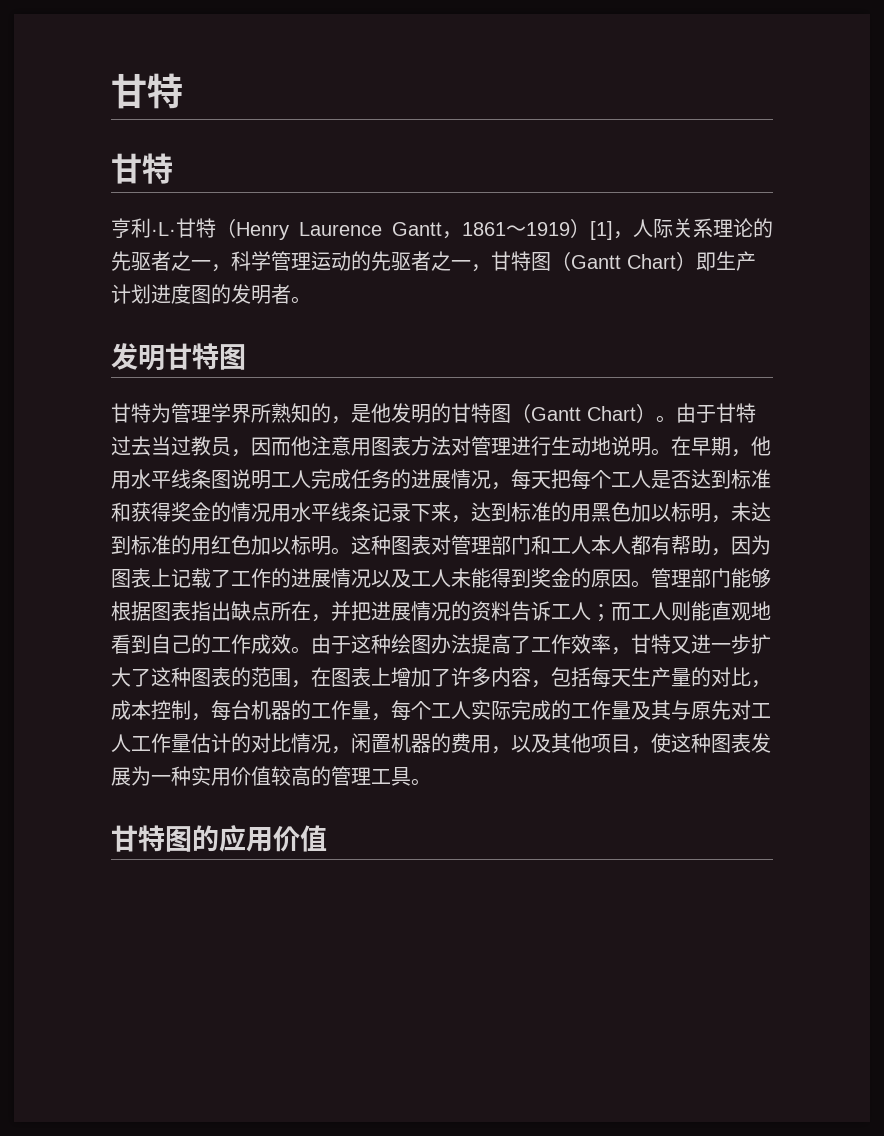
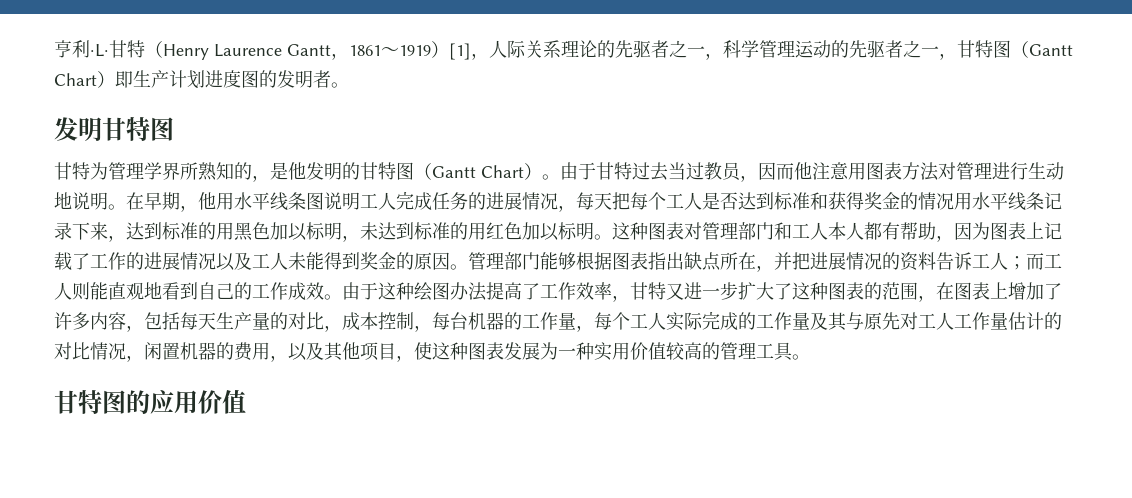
[111,73,183,109] [111,153,173,184] 甘特 // 甘特 // -> (54, 49) none

